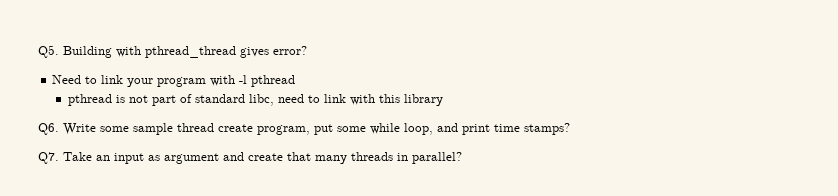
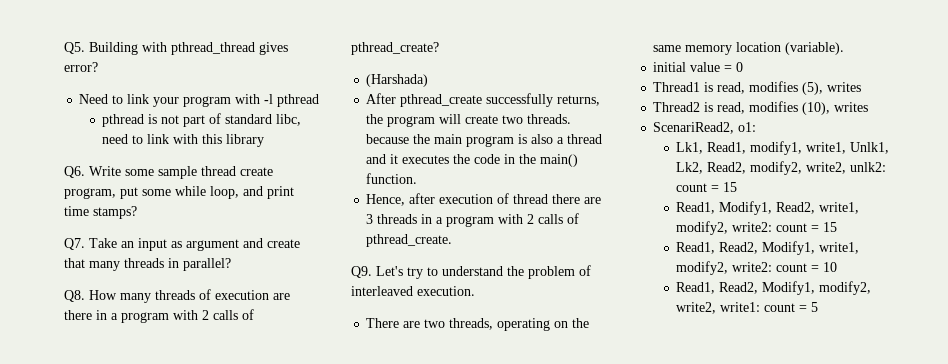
(462, 158) none -> [64,289,290,303] [64,309,254,323] [351,42,439,55] [366,74,429,87] [366,93,601,107] [366,114,572,127] [366,134,603,147] [366,154,579,167] [366,173,418,184] [366,193,602,206] [366,213,580,227] [366,234,453,247] [351,265,591,279] [351,286,475,296] [366,318,590,331] [653,42,845,55] [653,62,744,72] [653,81,862,95] [653,101,869,115] [653,122,757,134] [676,141,890,155] [676,161,887,175] [676,182,738,192] [676,201,860,215] [676,221,838,235] [676,241,860,255] [676,261,838,275] [676,281,872,295] [676,302,819,314] // Q8. How many threads of execution are there in a program with 2 calls of pthread_create? // (Harshada) // After pthread_create successfully returns, the program will create two threads. because the main program is also a thread and it executes the code in the main() function. // Hence, after execution of thread there are 3 threads in a program with 2 calls of pthread_create. // Q9. Let's try to understand the problem of interleaved execution. // There are two threads, operating on the same memory location (variable). // initial value = 0 // Thread1 is read, modifies (5), writes // Thread2 is read, modifies (10), writes // ScenariRead2, o1: // Lk1, Read1, modify1, write1, Unlk1, Lk2, Read2, modify2, write2, unlk2: count = 15 // Read1, Modify1, Read2, write1, modify2, write2: count = 15 // Read1, Read2, Modify1, write1, modify2, write2: count = 10 // Read1, Read2, Modify1, modify2, write2, write1: count = 5

